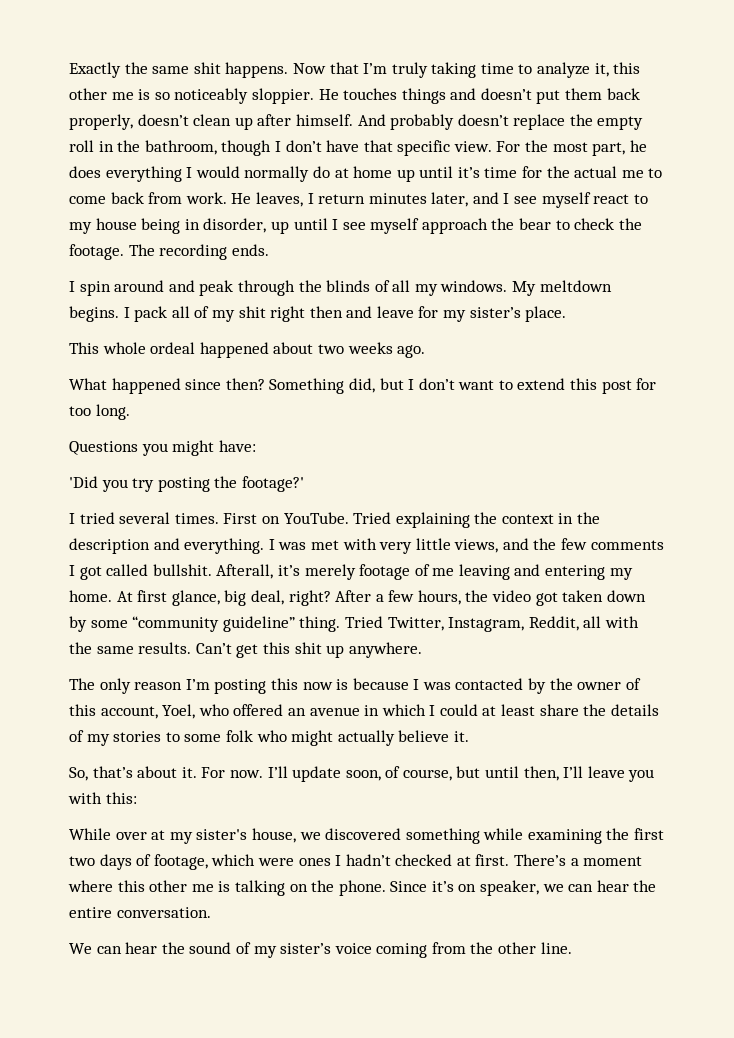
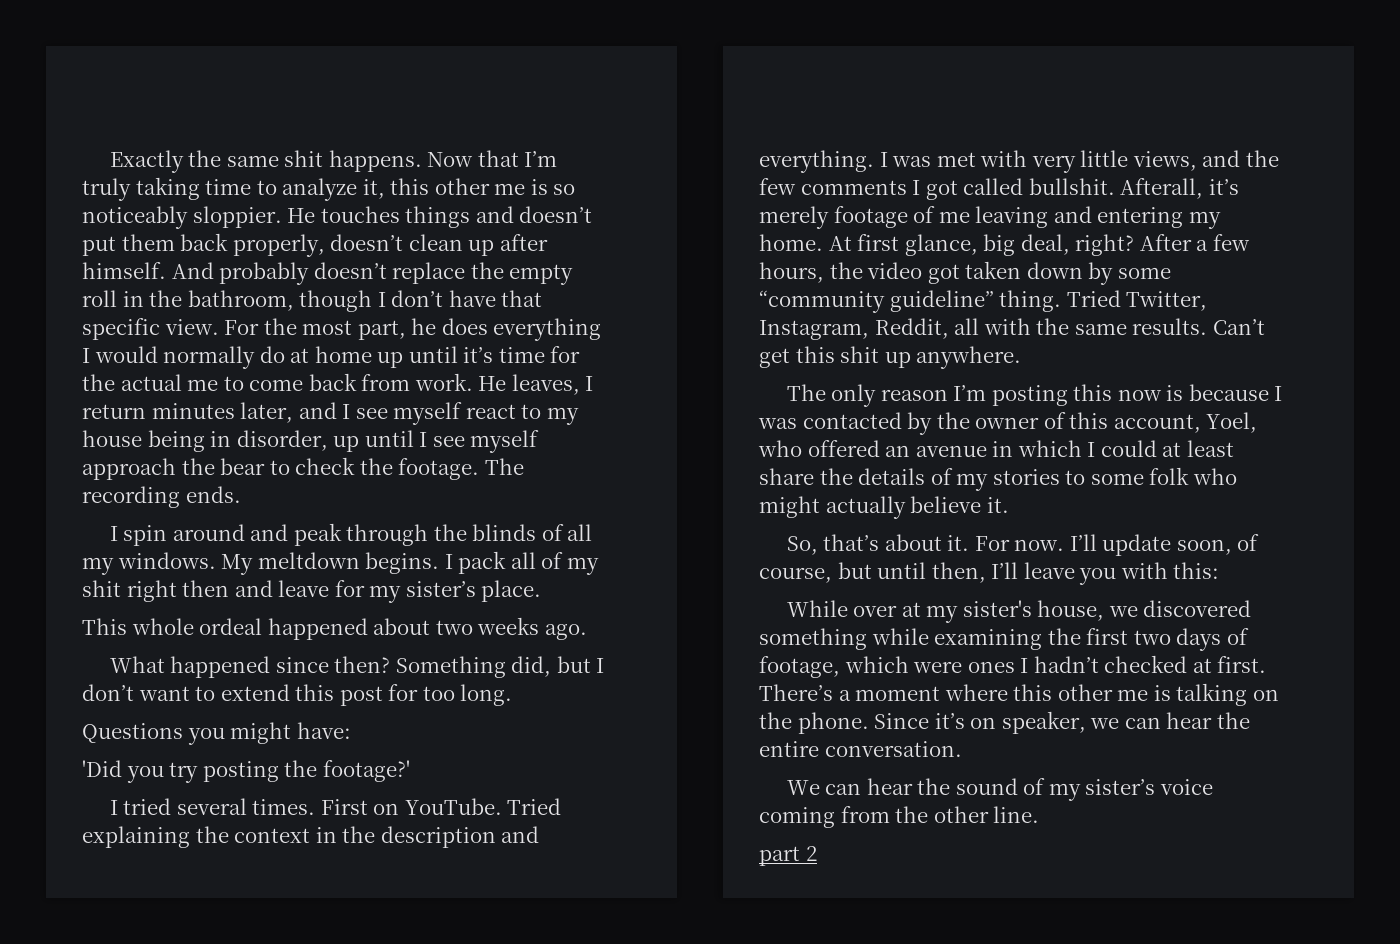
(572, 948) none -> [759,846,817,866] // part 2

